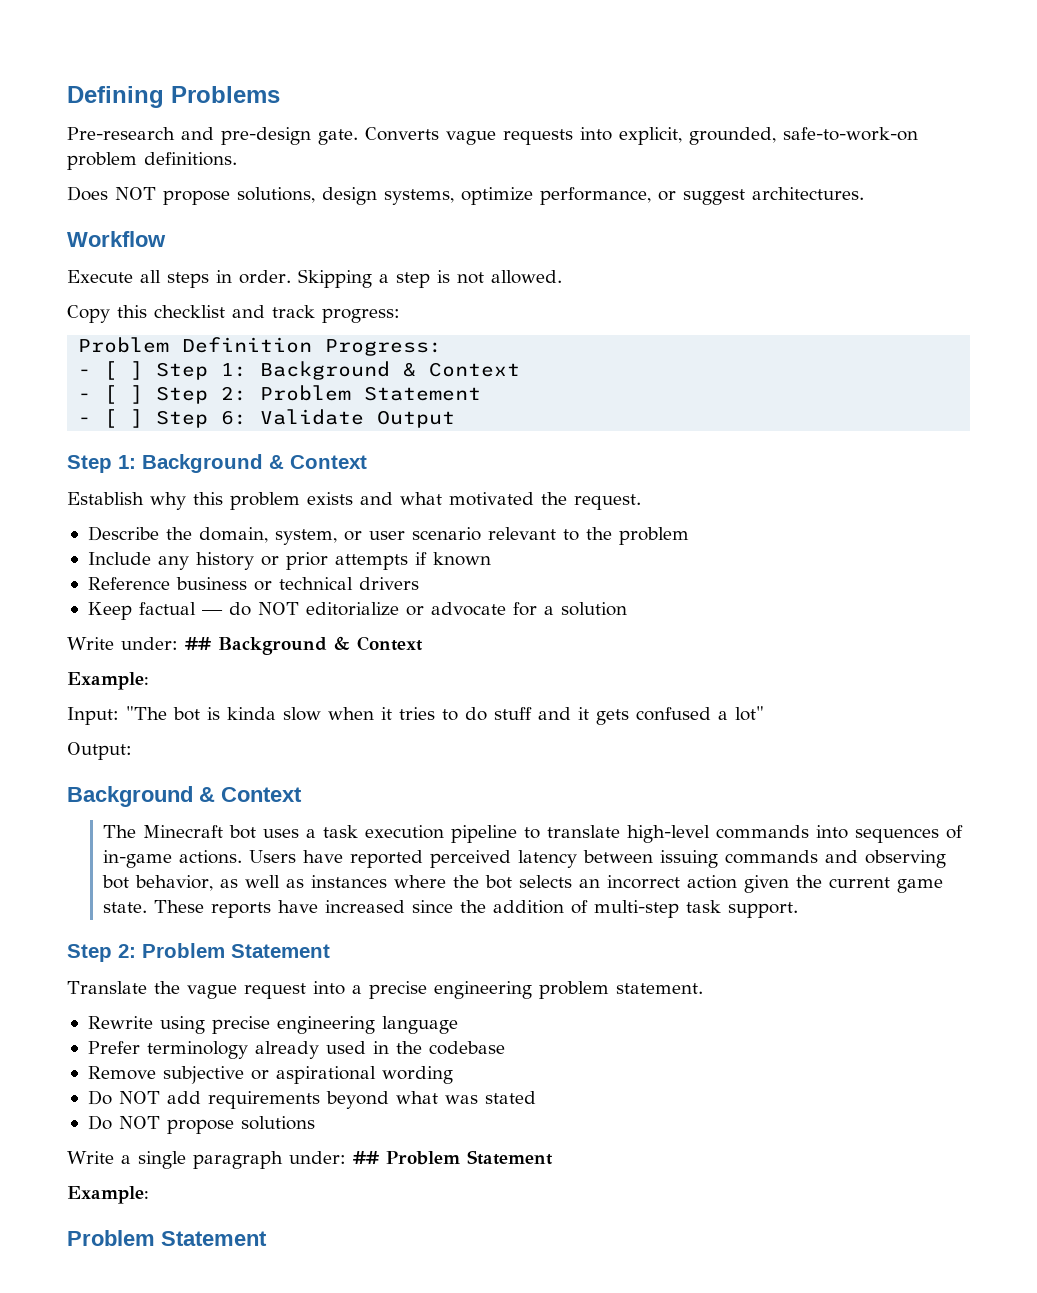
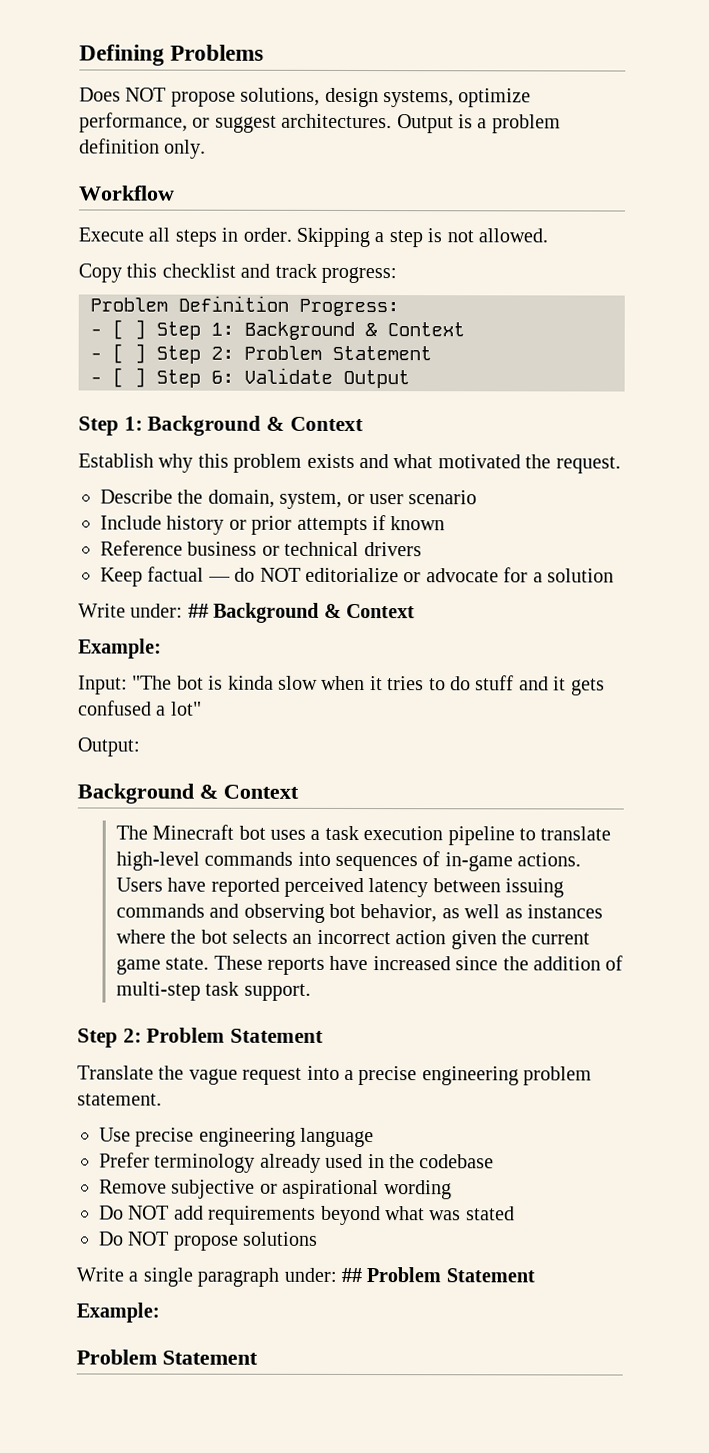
[67,127,918,145] [67,152,237,170] // Pre-research and pre-design gate. Converts vague requests into explicit, grounded, safe-to-work-on problem definitions. -> (265, 52) none
(864, 193) none -> [396,114,561,134] [79,138,207,159] Output is a problem definition only.
[487,527,689,545] relevant to the problem -> (478, 497) none
[157,556,189,570] any -> (162, 522) none
[87,1016,205,1034] Rewrite using -> [99,1127,131,1142] Use

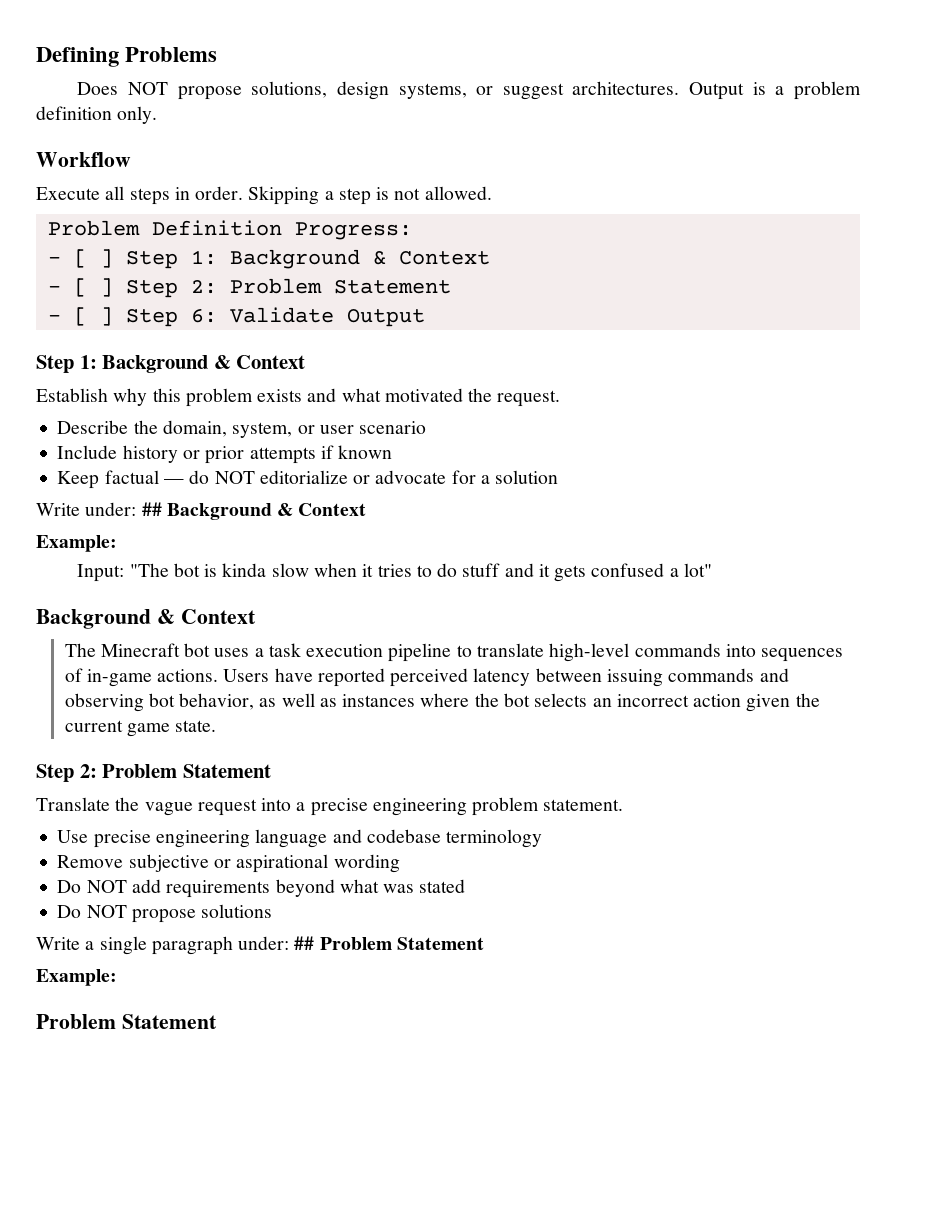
[458,88,532,108] [79,112,188,133] optimize performance, -> (467, 91) none
[78,263,397,284] // Copy this checklist and track progress: -> (492, 193) none
[100,540,422,557] // Reference business or technical drivers -> (393, 452) none
[77,737,140,757] // Output: -> (712, 570) none
[213,955,624,975] [115,981,311,1001] These reports have increased since the addition of multi-step task support. -> (217, 726) none
[99,1152,150,1168] // Prefer -> [332,829,441,843] and codebase
[259,1153,495,1173] already used in the codebase -> (543, 838) none

